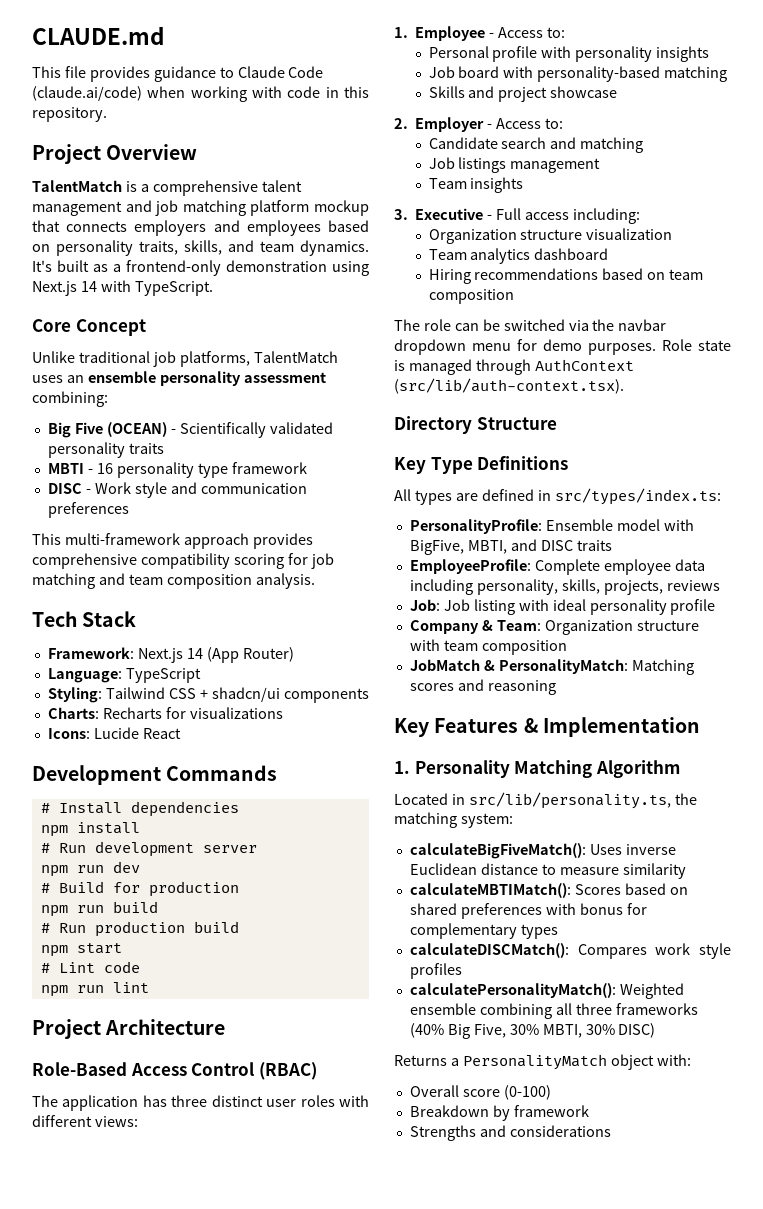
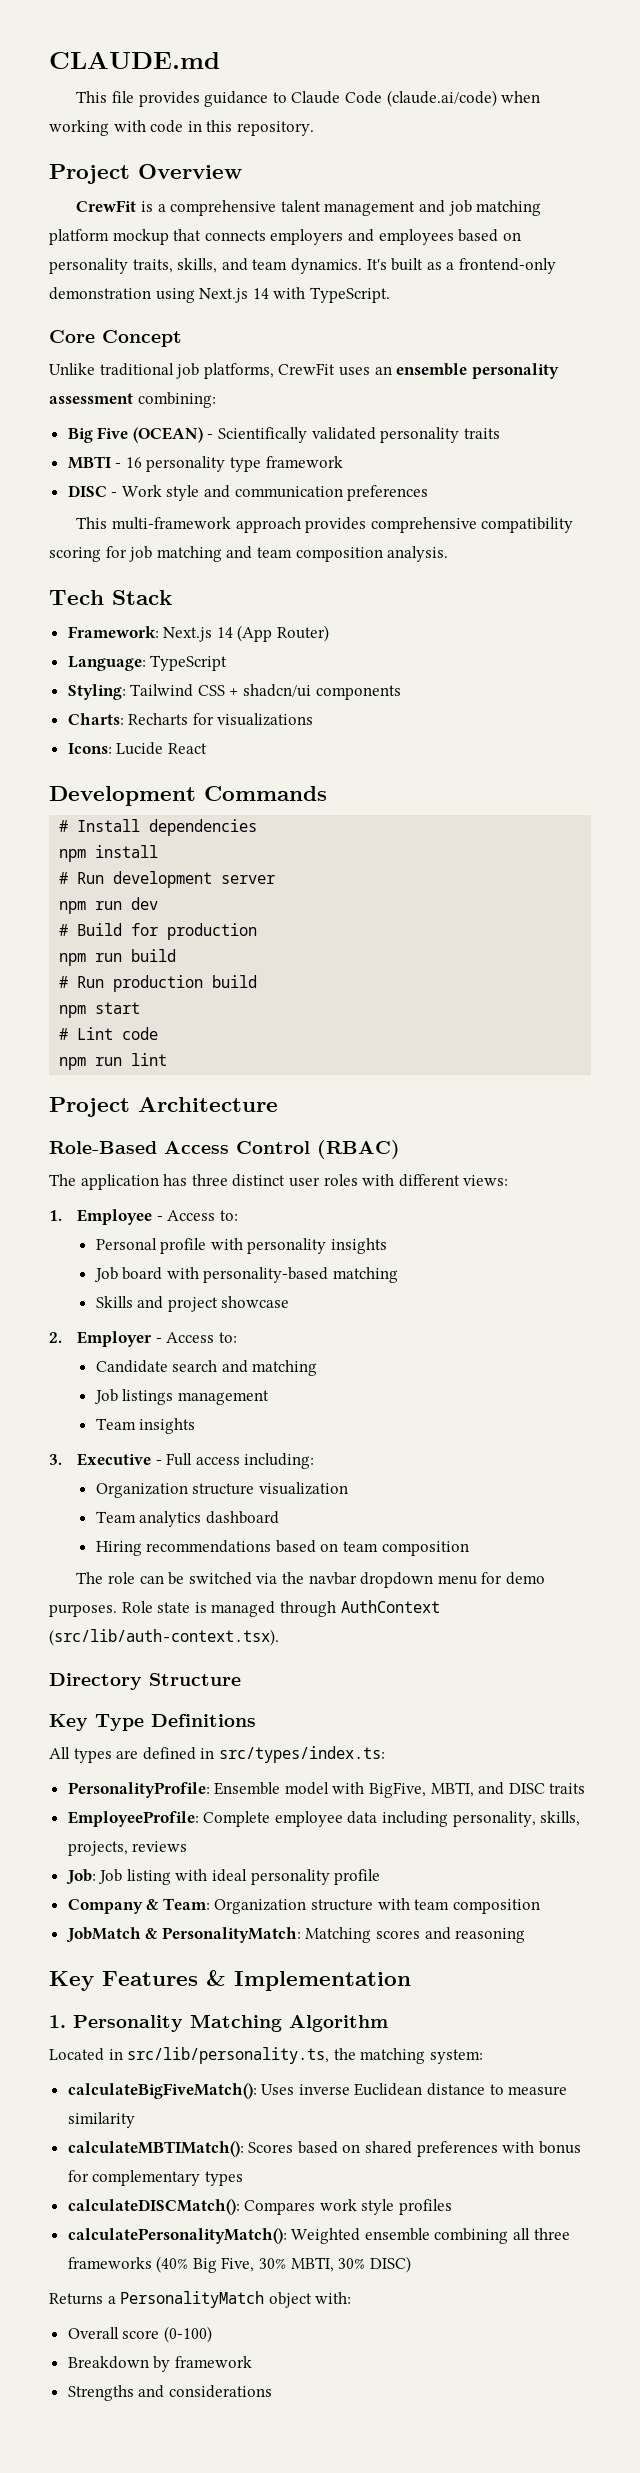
[32,180,122,192] TalentMatch -> [76,200,137,212] CrewFit
[253,351,338,363] TalentMatch -> [278,363,336,375] CrewFit

